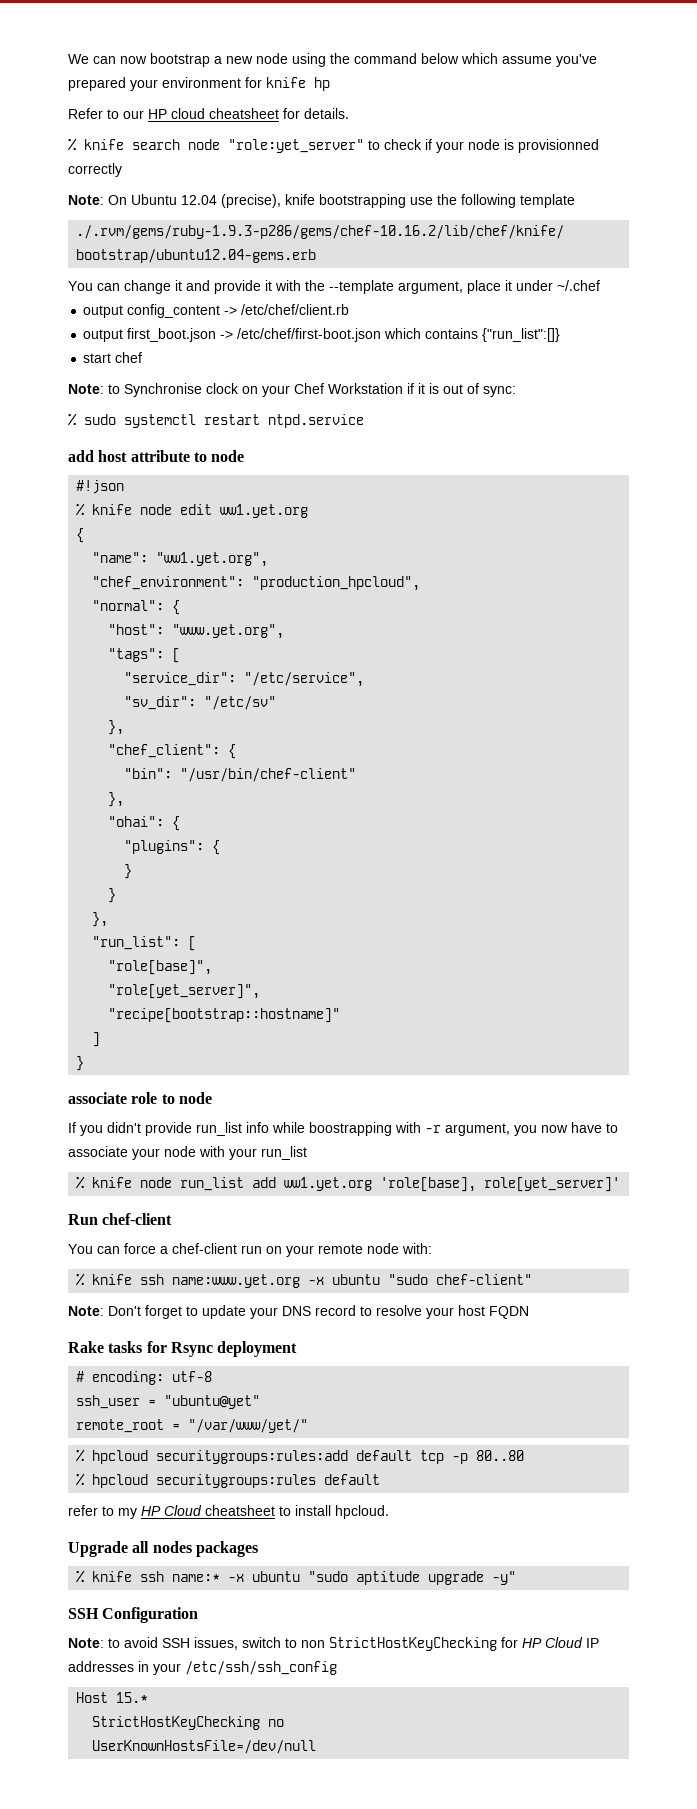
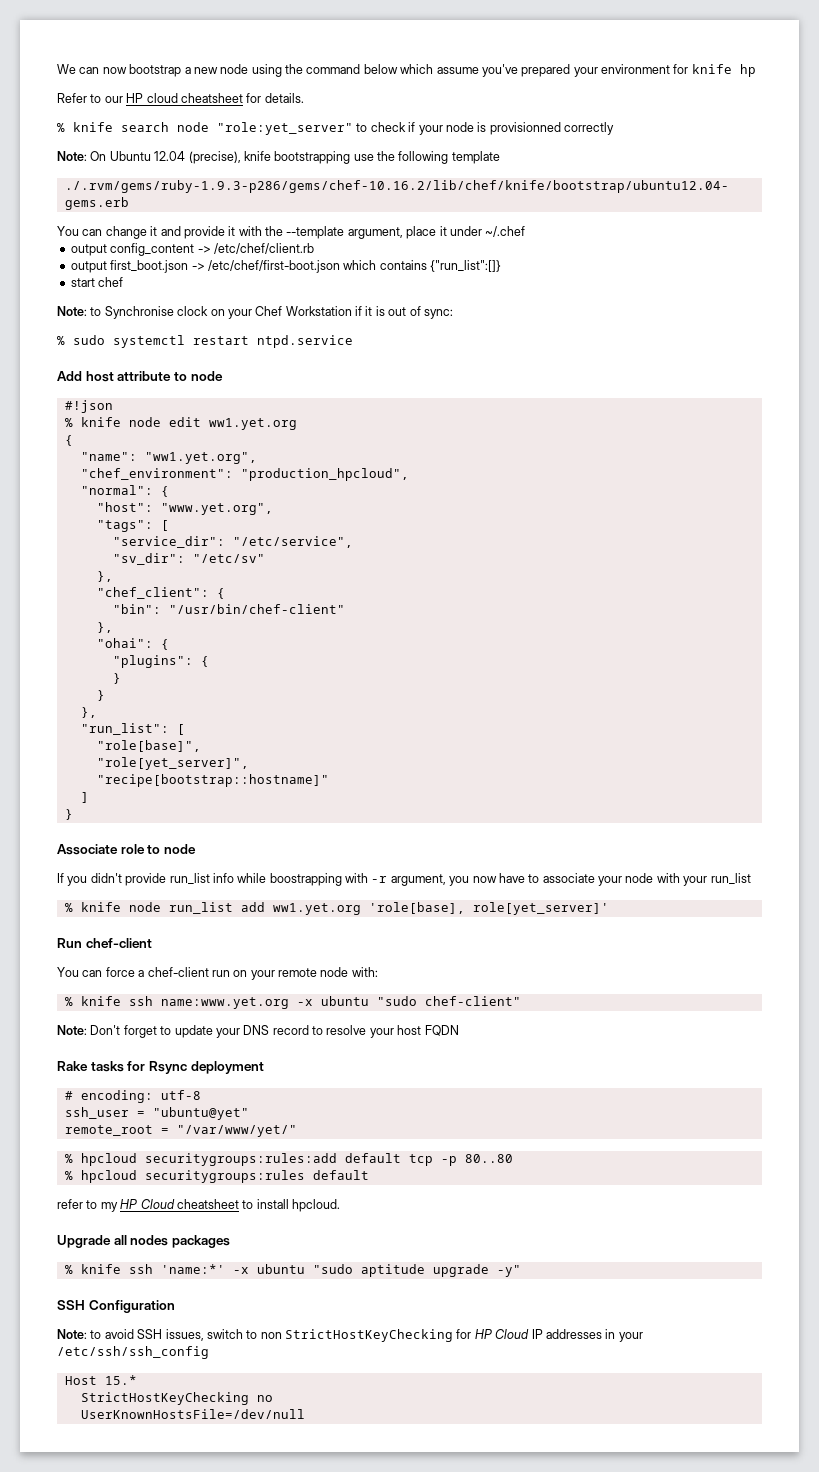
[68,450,94,462] add -> [57,371,82,381] Add
[68,1092,127,1104] associate -> [57,844,118,855] Associate
[172,1574,221,1582] name:* -> [160,1264,225,1274] 'name:*'

